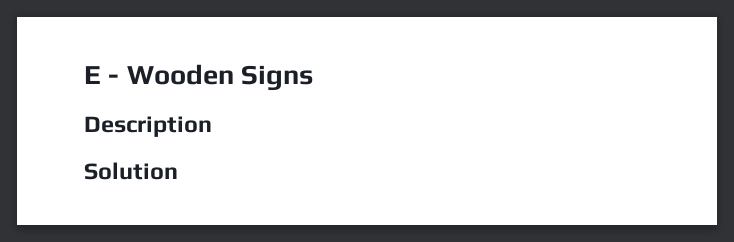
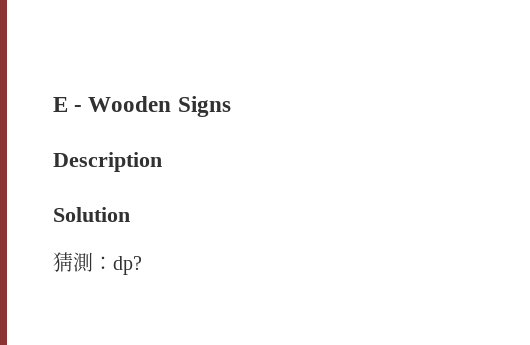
(178, 171) none -> [53,252,142,275] // 猜測：dp?

